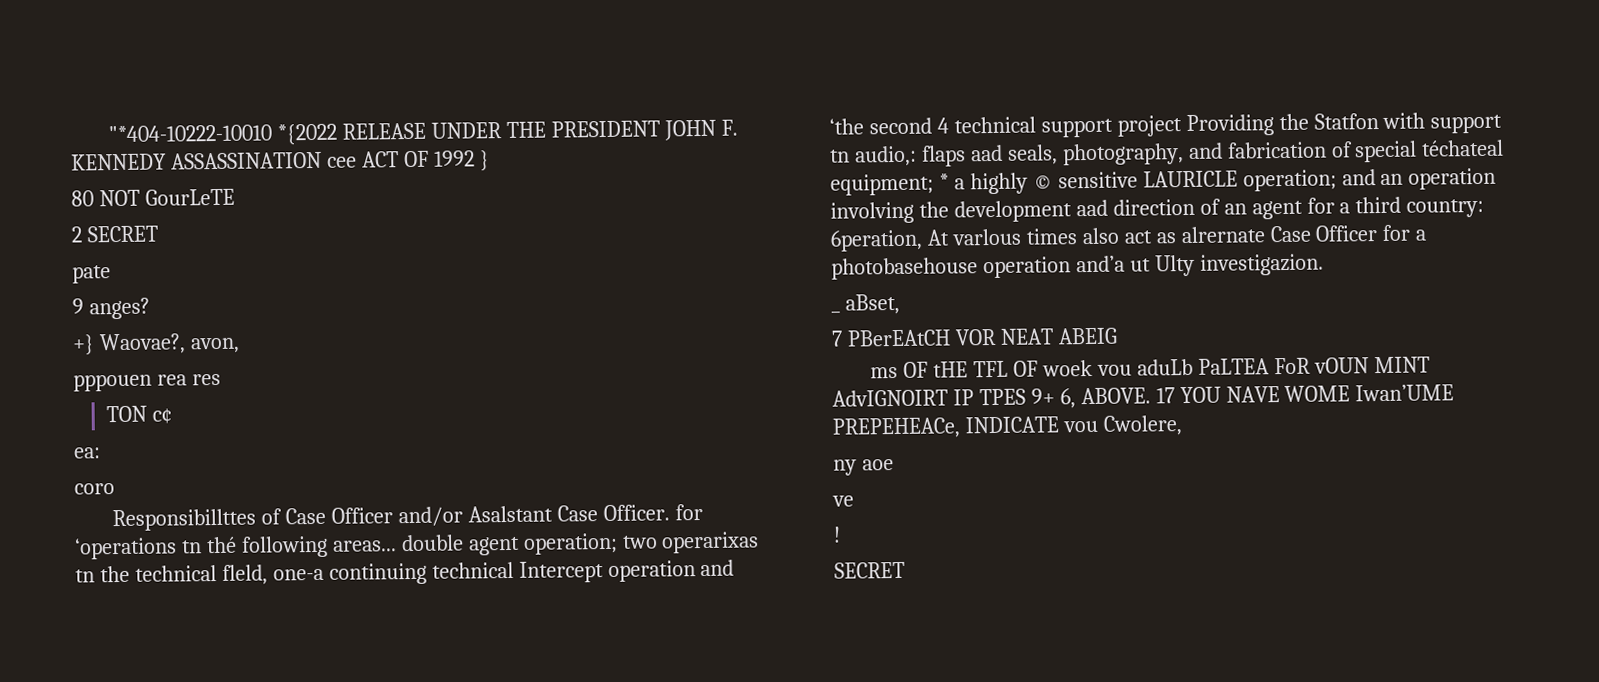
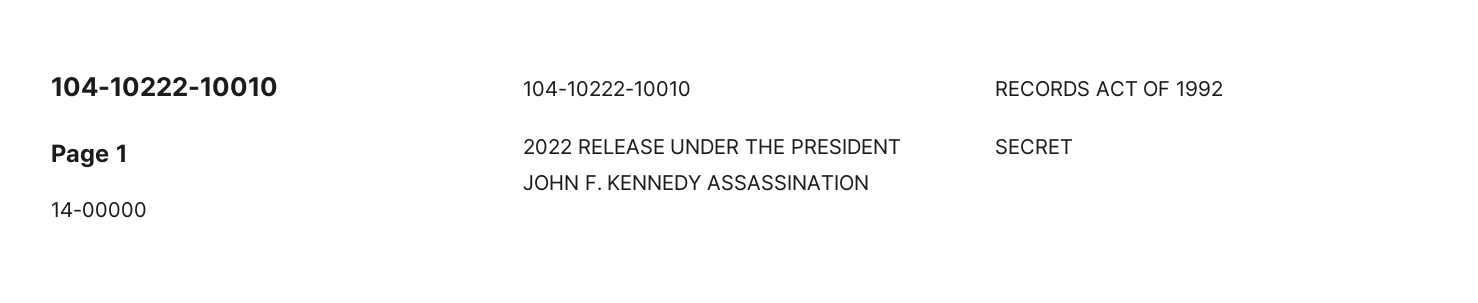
[108,123,338,146] "*404-10222-10010 *{2022 -> [51,77,278,97] [51,144,127,168] [51,201,147,218] [523,80,691,97] [523,138,572,155] 104-10222-10010 // Page 1 // 14-00000 // 104-10222-10010 // 2022
[326,156,357,168] cee -> [995,80,1090,97] RECORDS
[479,150,490,172] [71,188,235,207] [71,225,158,243] [72,265,111,284] [72,297,150,320] [72,333,240,356] [73,373,221,392] [106,405,173,424] [74,447,101,459] [74,483,115,495] [112,504,703,532] [74,531,760,560] [75,559,735,585] [829,112,1503,138] [830,139,1505,167] [830,167,1497,196] [830,196,1485,224] [830,224,1427,252] [831,253,1324,280] [831,293,900,315] [831,327,1118,347] [870,356,1430,379] [832,384,1455,409] [832,415,1182,439] [833,459,894,476] [832,495,854,507] [833,526,841,543] } // 80 NOT GourLeTE // 2 SECRET // pate // 9 anges? // +} Waovae?, avon, // pppouen rea res // TON c¢ // ea: // coro // Responsibillttes of Case Officer and/or Asalstant Case Officer. for ‘operations tn thé following areas... double agent operation; two operarixas tn the technical fleld, one-a continuing technical Intercept operation and ‘the second 4 technical support project Providing the Statfon with support tn audio,: flaps aad seals, photography, and fabrication of special téchateal equipment; * a highly © sensitive LAURICLE operation; and an operation involving the development aad direction of an agent for a third country: 6peration, At varlous times also act as alrernate Case Officer for a photobasehouse operation and’a ut Ulty investigazion. // _ aBset, // 7 PBerEAtCH VOR NEAT ABEIG // ms OF tHE TFL OF woek vou aduLb PaLTEA FoR vOUN MINT AdvIGNOIRT IP TPES 9+ 6, ABOVE. 17 YOU NAVE WOME Iwan’UME PREPEHEACe, INDICATE vou Cwolere, // ny aoe // ve // ! -> (1224, 88) none

